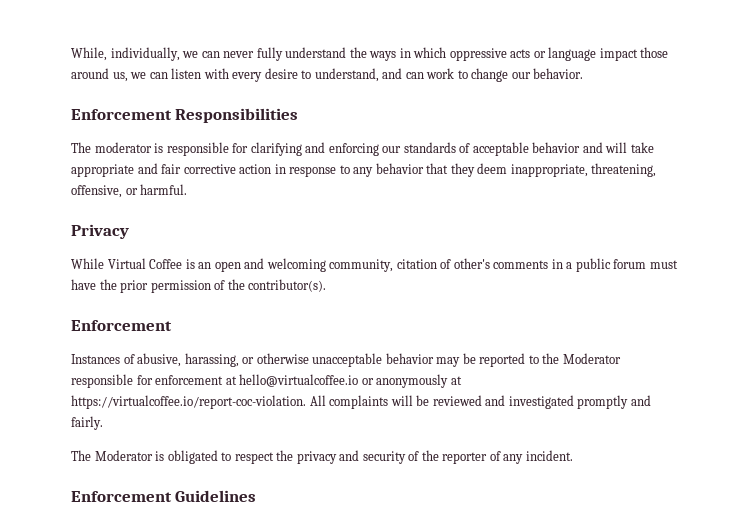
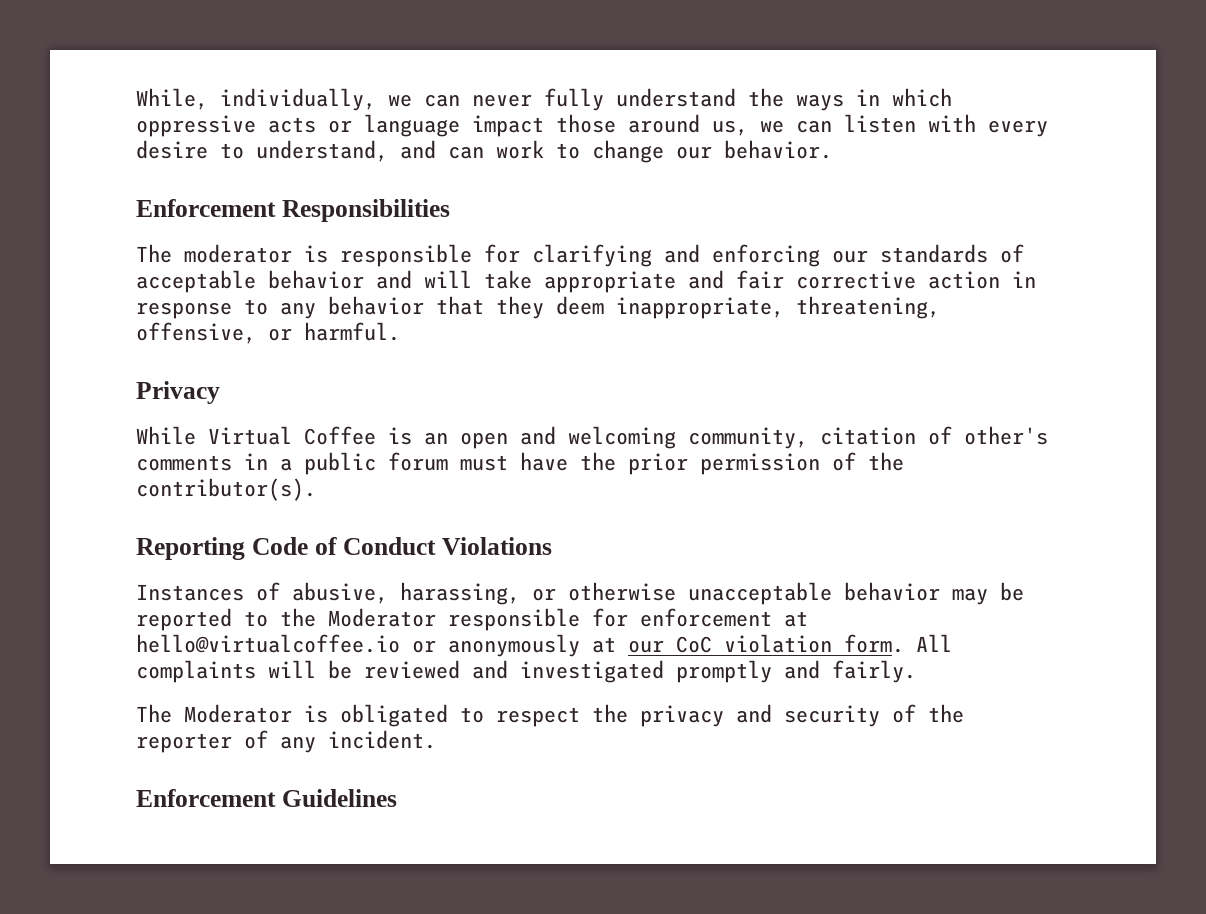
[71,320,172,331] Enforcement -> [136,537,552,560] Reporting Code of Conduct Violations
[71,395,306,409] https://virtualcoffee.io/report-coc-violation. -> [628,634,904,653] our CoC violation form.

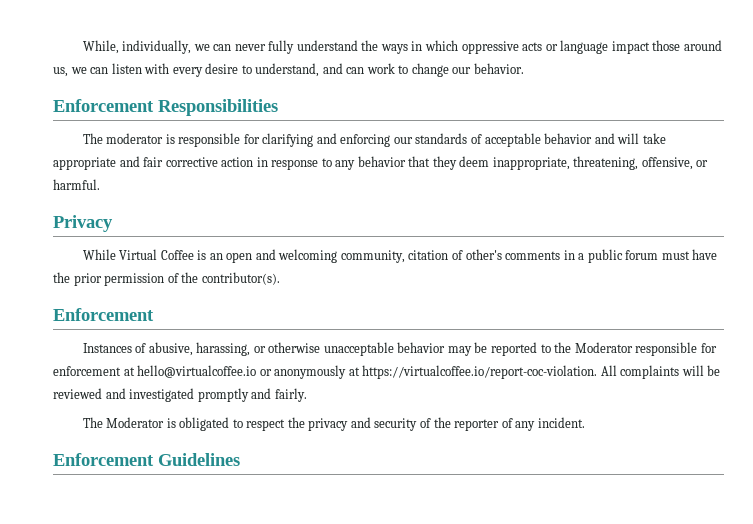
[136,537,552,560] Reporting Code of Conduct Violations -> [53,308,154,321] Enforcement
[628,634,904,653] our CoC violation form. -> [362,365,598,379] https://virtualcoffee.io/report-coc-violation.

